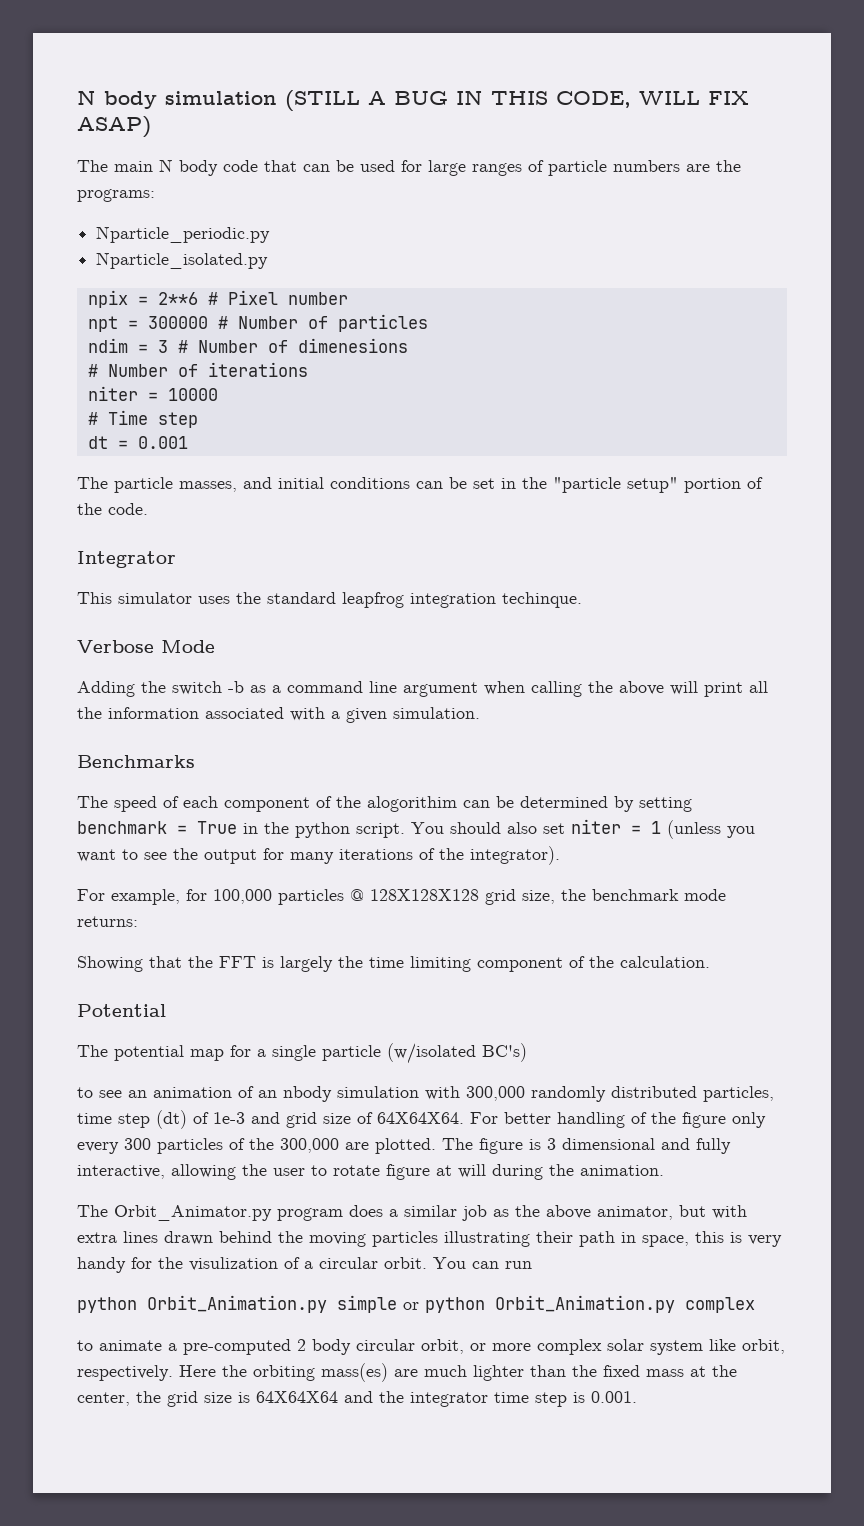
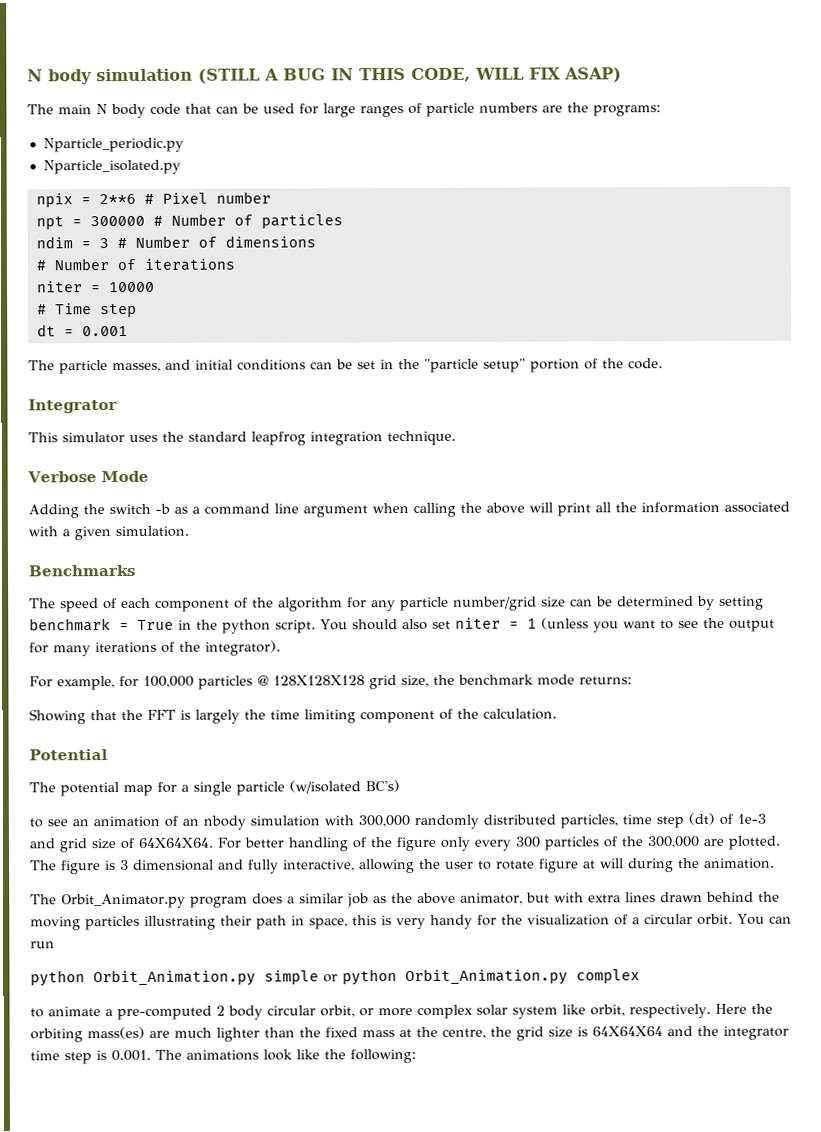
[297,338,408,353] dimenesions -> [224,235,316,248] dimensions
[502,592,582,608] techinque. -> [387,430,456,446] technique.
[367,796,457,812] alogorithim -> [278,596,566,612] algorithm for any particle number/grid size
[189,1257,278,1271] visulization -> [527,914,610,926] visualization
[77,1392,130,1406] center, -> [442,1028,486,1039] centre,
(637, 1397) none -> [155,1048,416,1064] The animations look like the following:

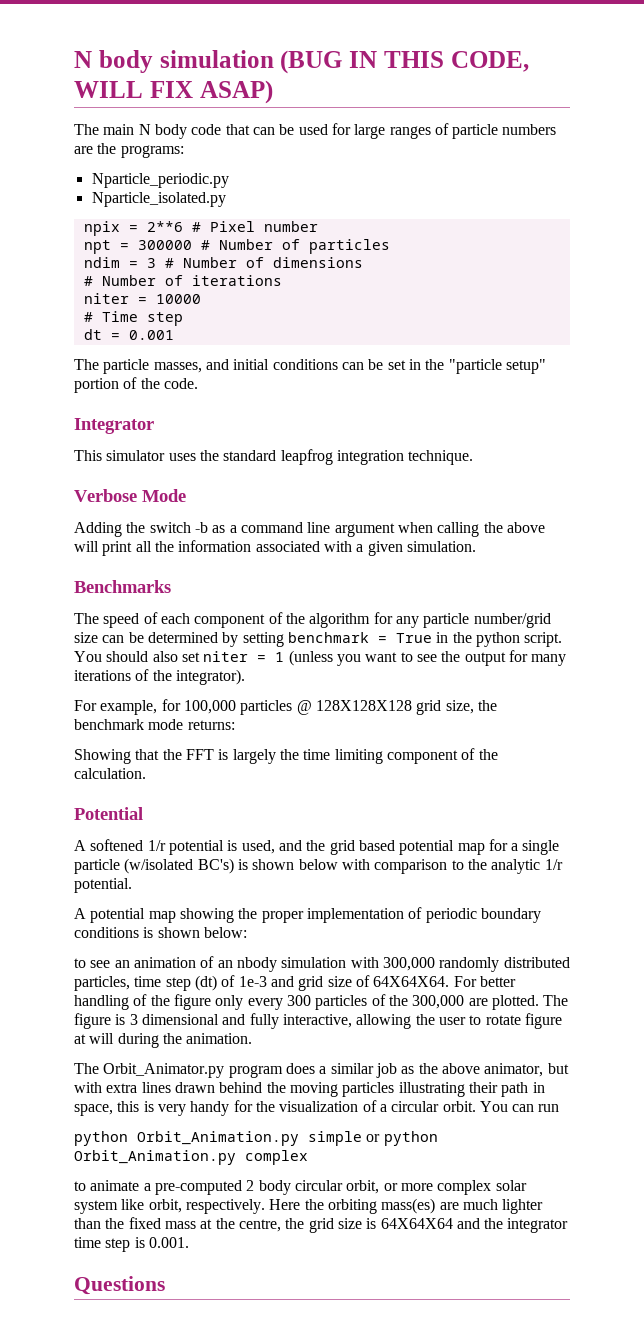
[198,68,326,84] (STILL A BUG -> [280,50,343,74] (BUG
[29,782,56,793] The -> [74,839,395,855] A softened 1/r potential is used, and the grid based
(400, 786) none -> [237,859,563,874] [74,878,132,893] [74,907,541,923] [74,927,247,938] is shown below with comparison to the analytic 1/r potential. // A potential map showing the proper implementation of periodic boundary conditions is shown below:
[155,1048,416,1064] The animations look like the following: -> [74,1276,165,1295] // Questions

